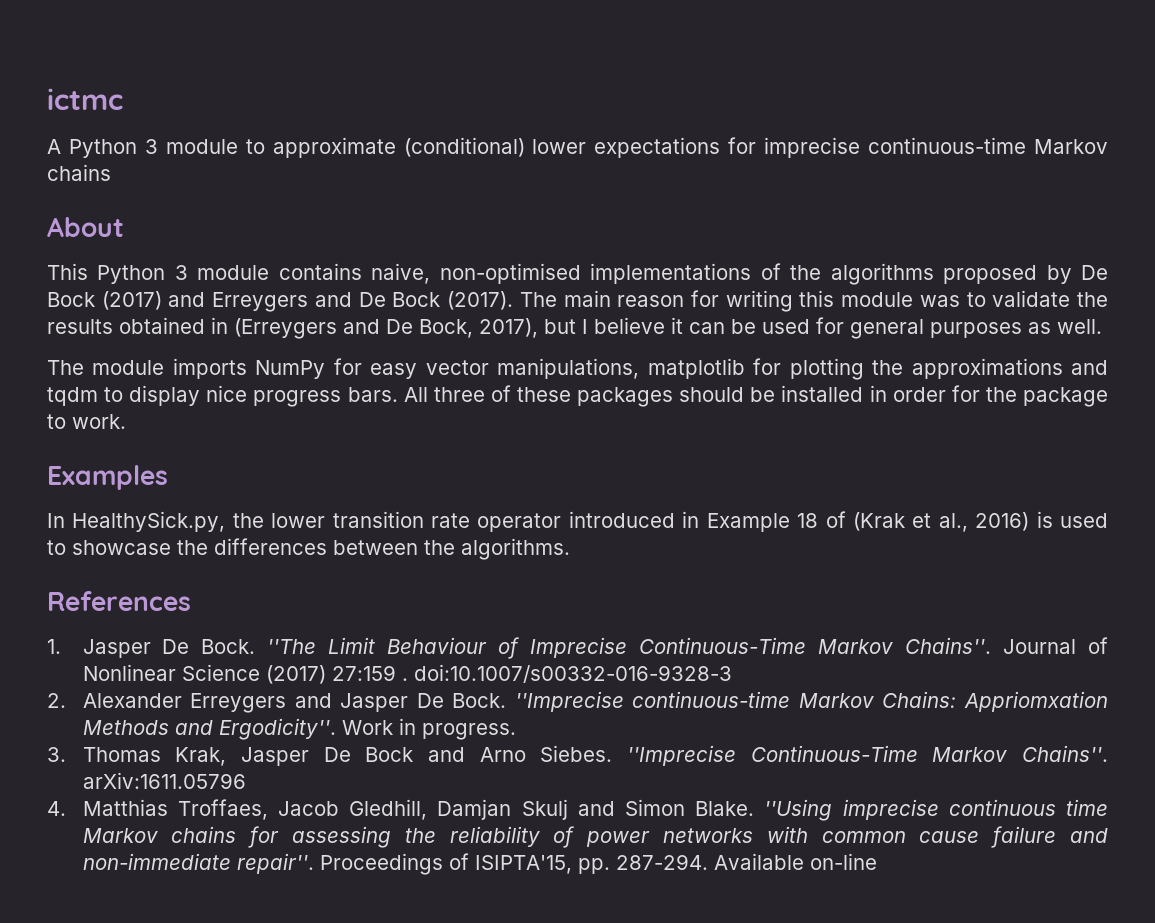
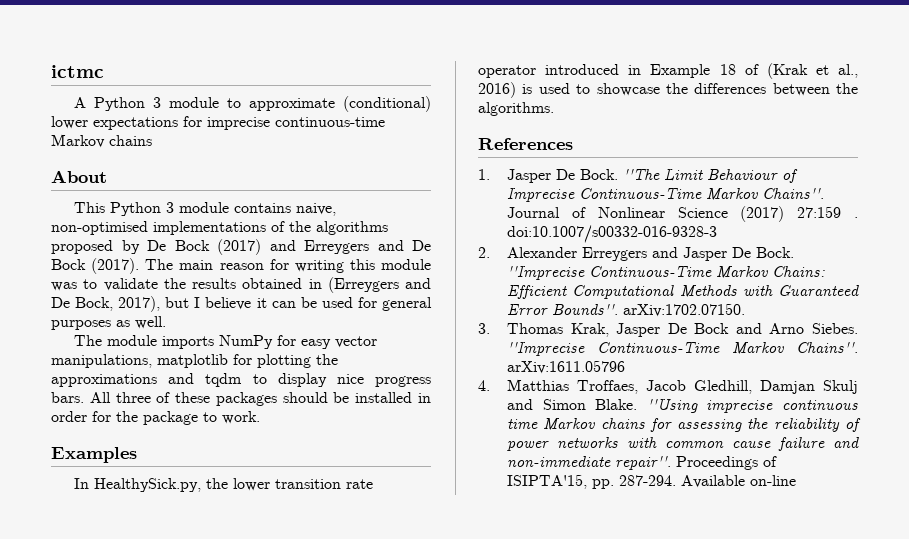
[632,691,791,708] continuous-time -> [589,266,713,277] Continuous-Time
[963,691,1108,712] [82,718,516,740] Appriomxation Methods and Ergodicity''. Work in progress. -> [507,285,859,299] [507,303,746,317] Efficient Computational Methods with Guaranteed Error Bounds''. arXiv:1702.07150.

